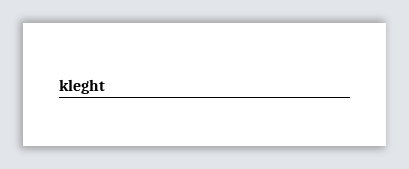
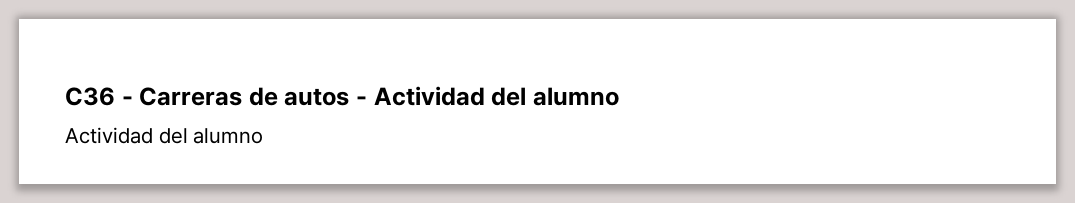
[59,79,105,94] kleght -> [65,86,619,106] [65,127,264,144] C36 - Carreras de autos - Actividad del alumno // Actividad del alumno

